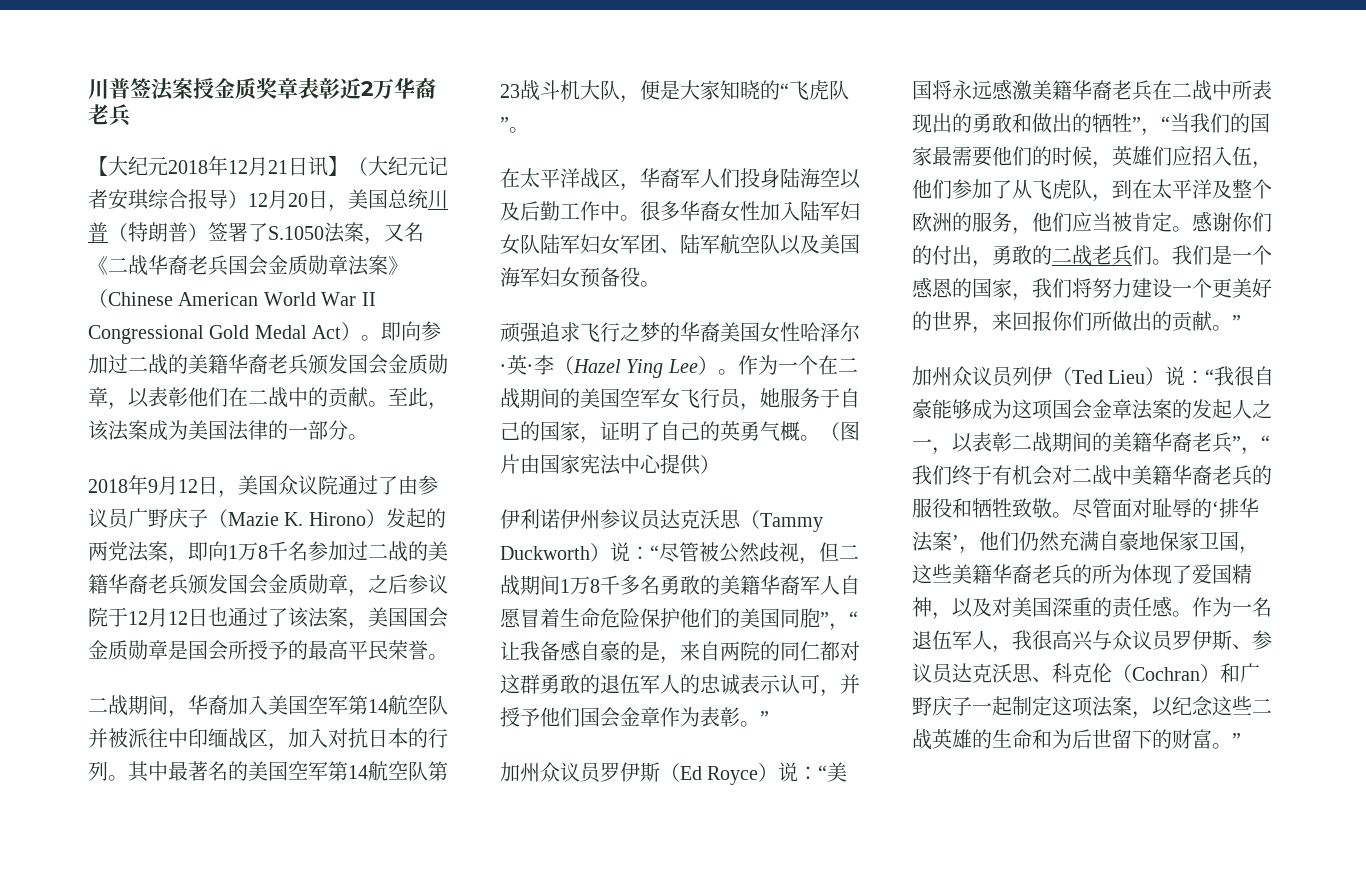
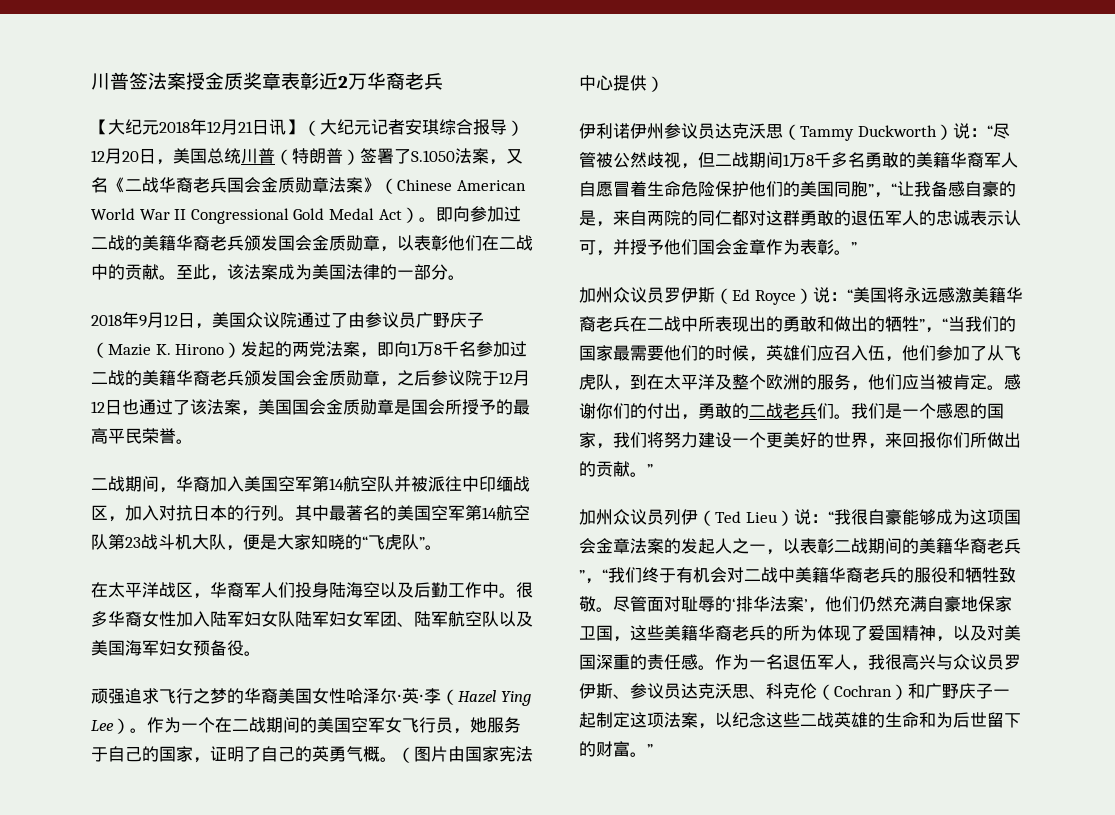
[1192,146,1212,166] 招 -> [834,346,851,361] 召

